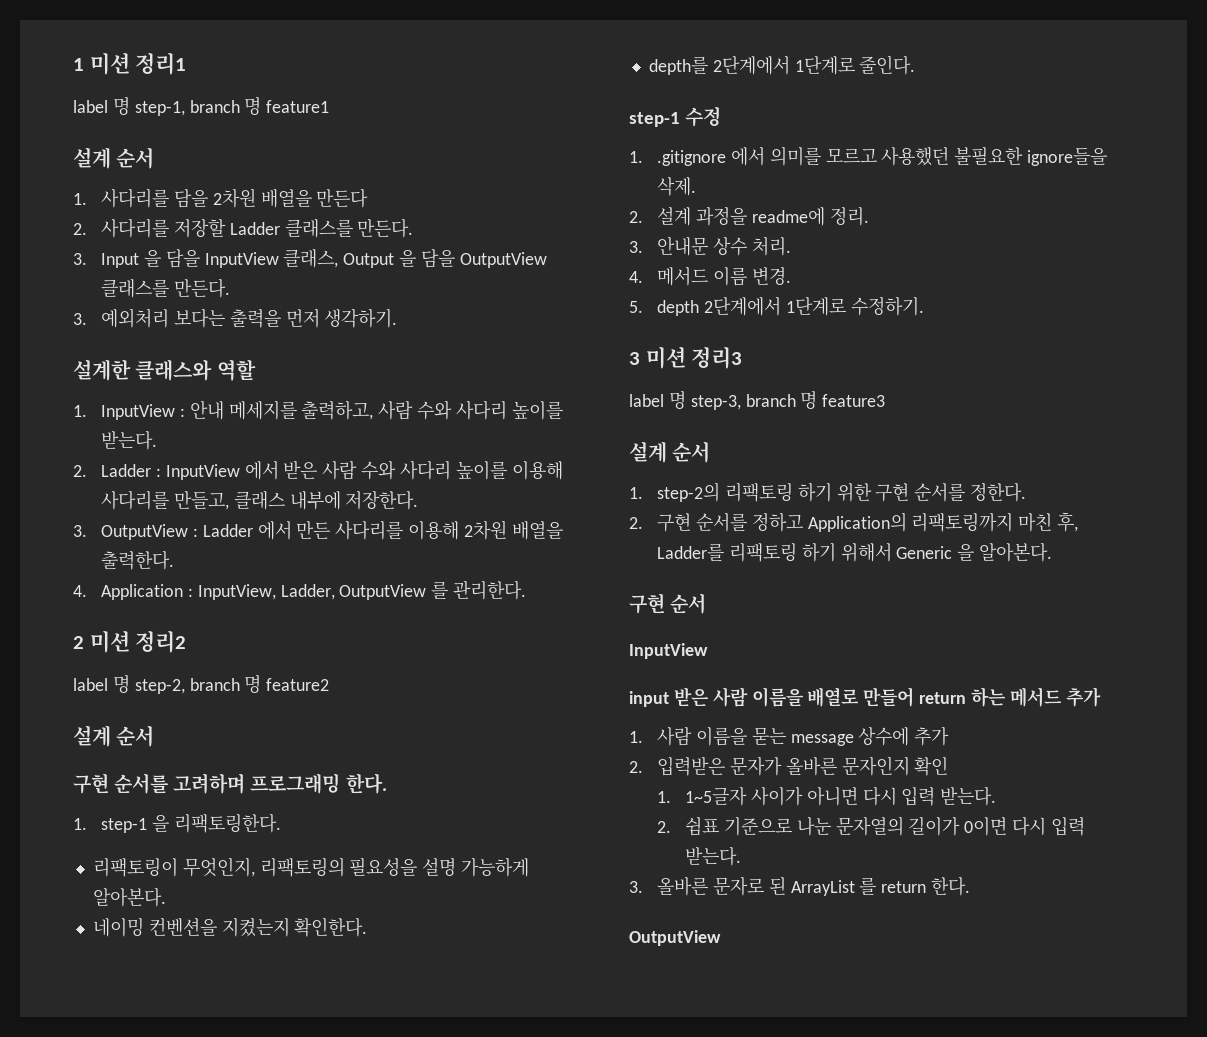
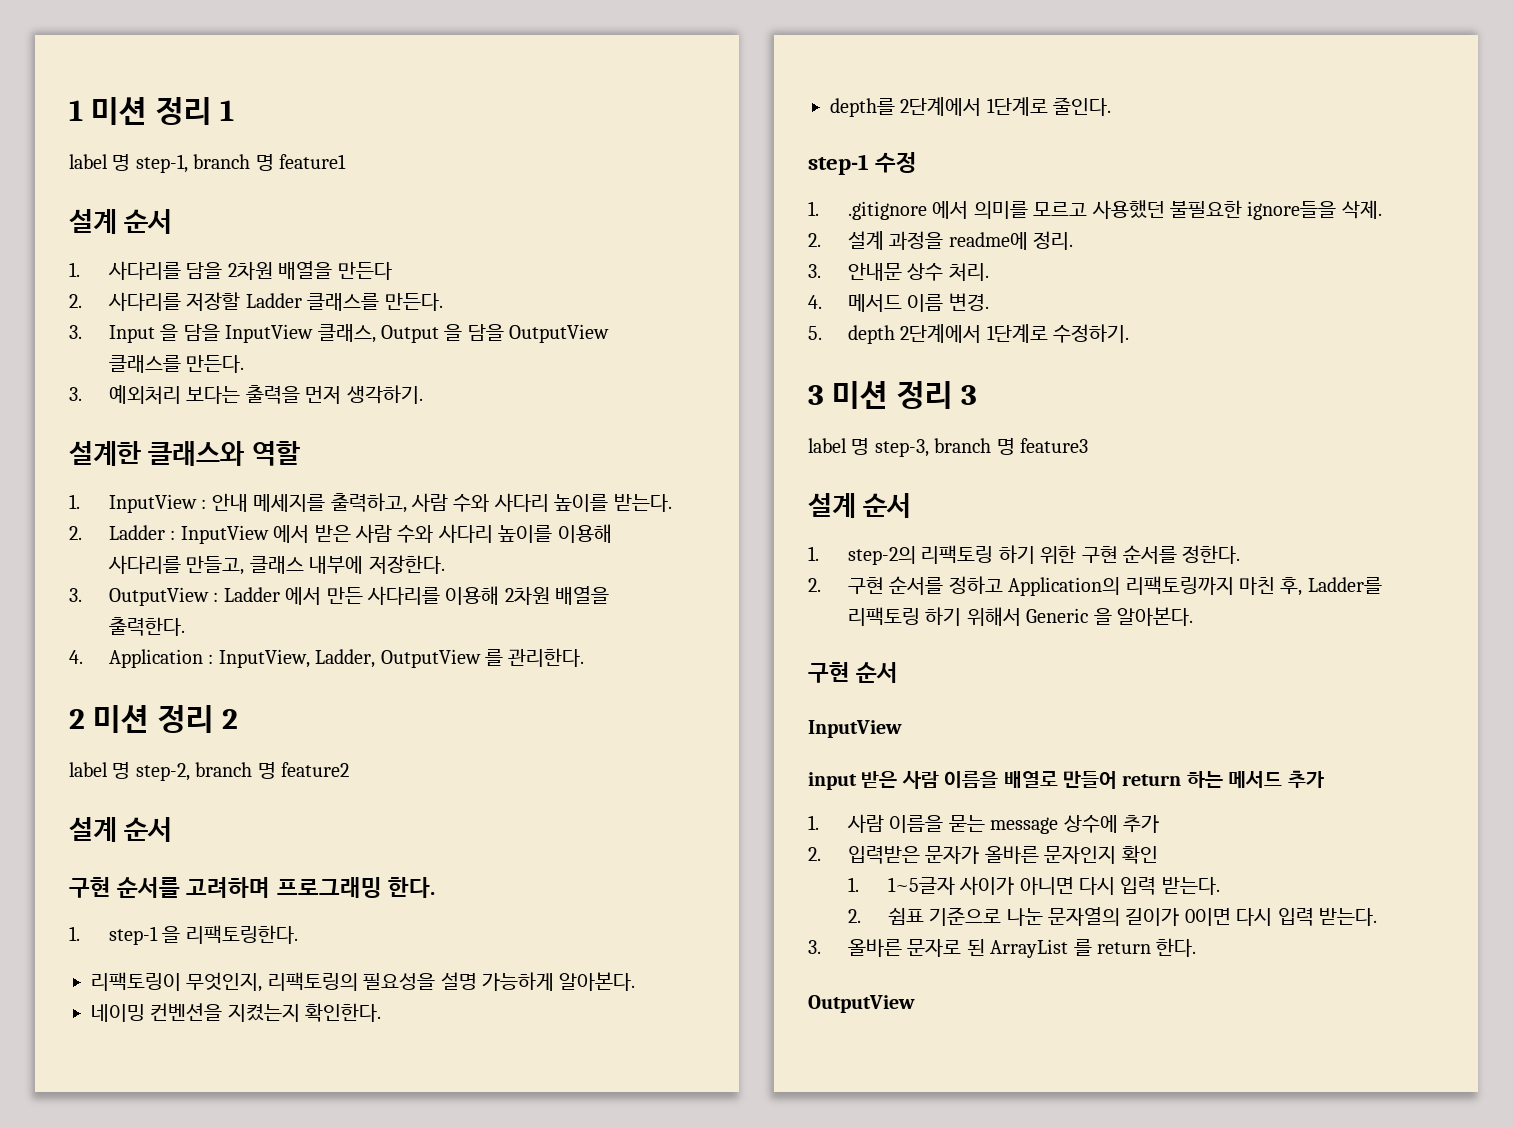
[135,53,187,75] 정리1 -> [155,97,235,125] 정리 1
[135,631,187,653] 정리2 -> [157,705,239,733] 정리 2
[691,347,743,369] 정리3 -> [896,381,978,409] 정리 3

